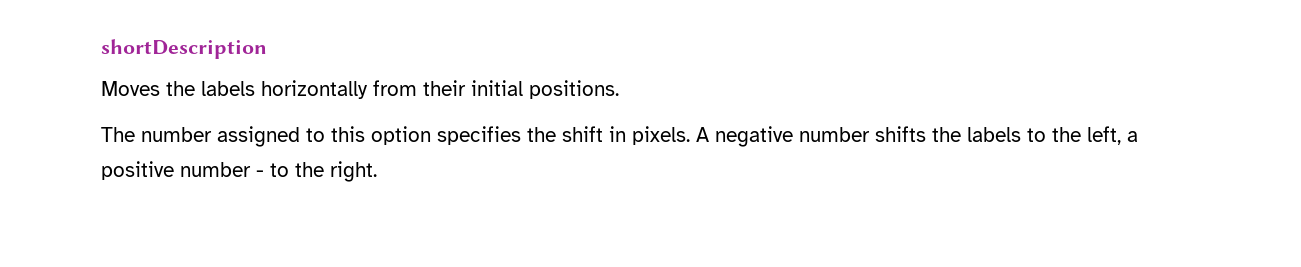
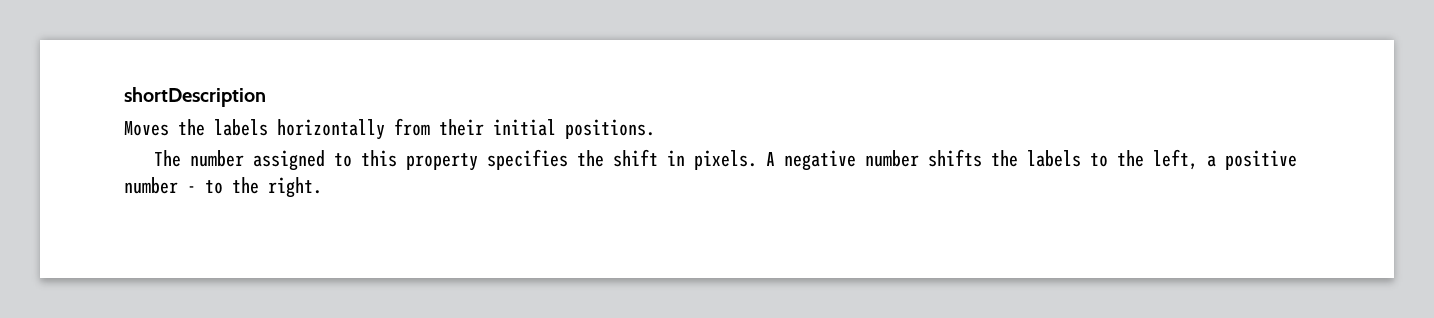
[371,126,431,145] option -> [405,153,478,171] property

